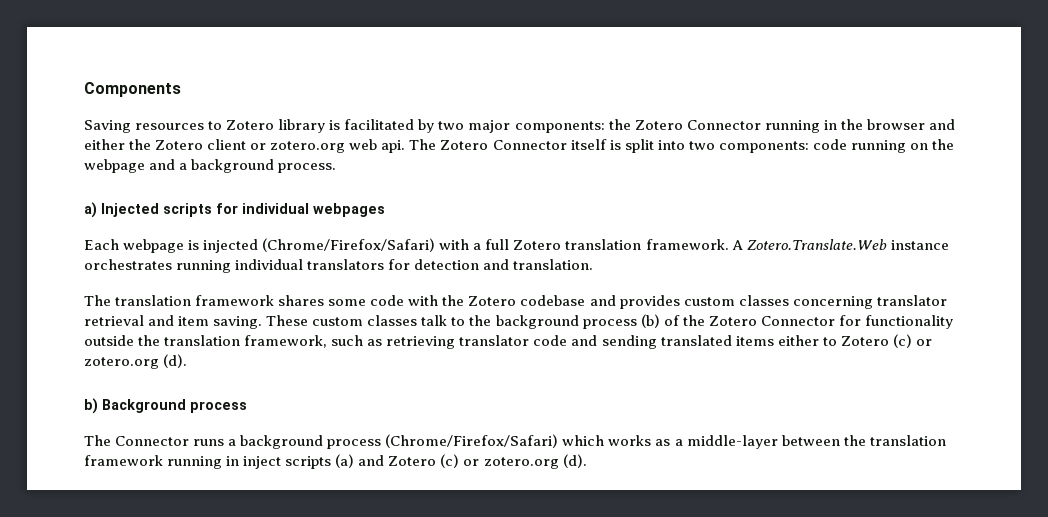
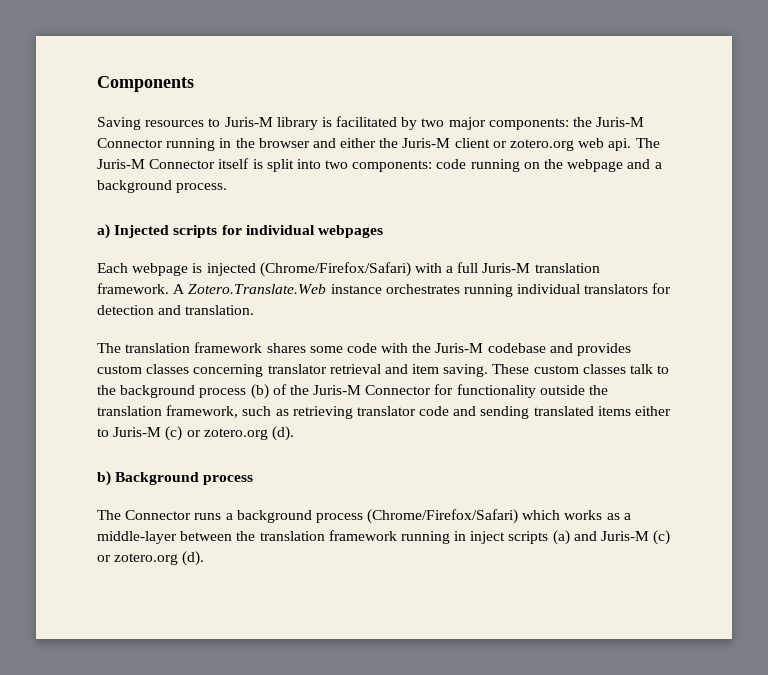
[226,120,275,130] Zotero -> [224,117,273,127] Juris-M
[634,120,683,130] Zotero -> [596,117,645,127] Juris-M
[155,140,204,150] Zotero -> [402,138,451,148] Juris-M
[440,140,489,150] Zotero -> [97,159,145,169] Juris-M
[513,240,562,250] Zotero -> [482,263,531,273] Juris-M
[468,296,517,306] Zotero -> [435,343,484,353] Juris-M
[708,316,757,326] Zotero -> [313,385,362,395] Juris-M
[840,336,889,346] Zotero -> [113,427,162,437] Juris-M
[388,456,437,466] Zotero -> [601,531,650,541] Juris-M

